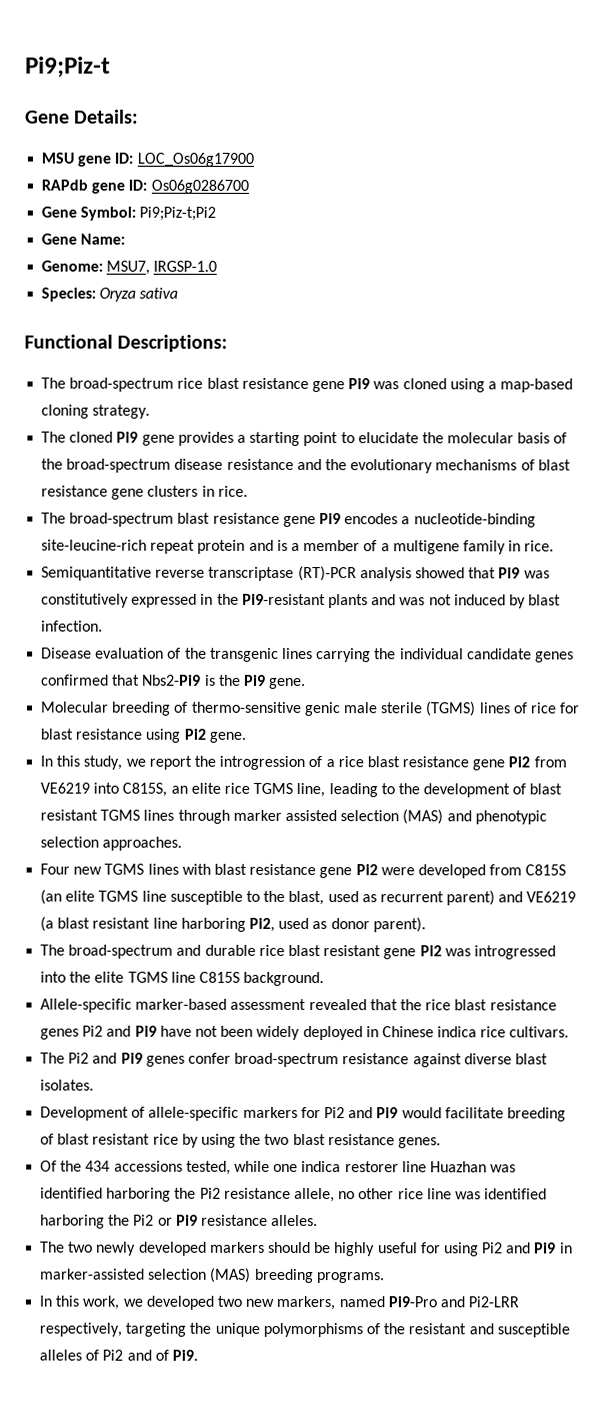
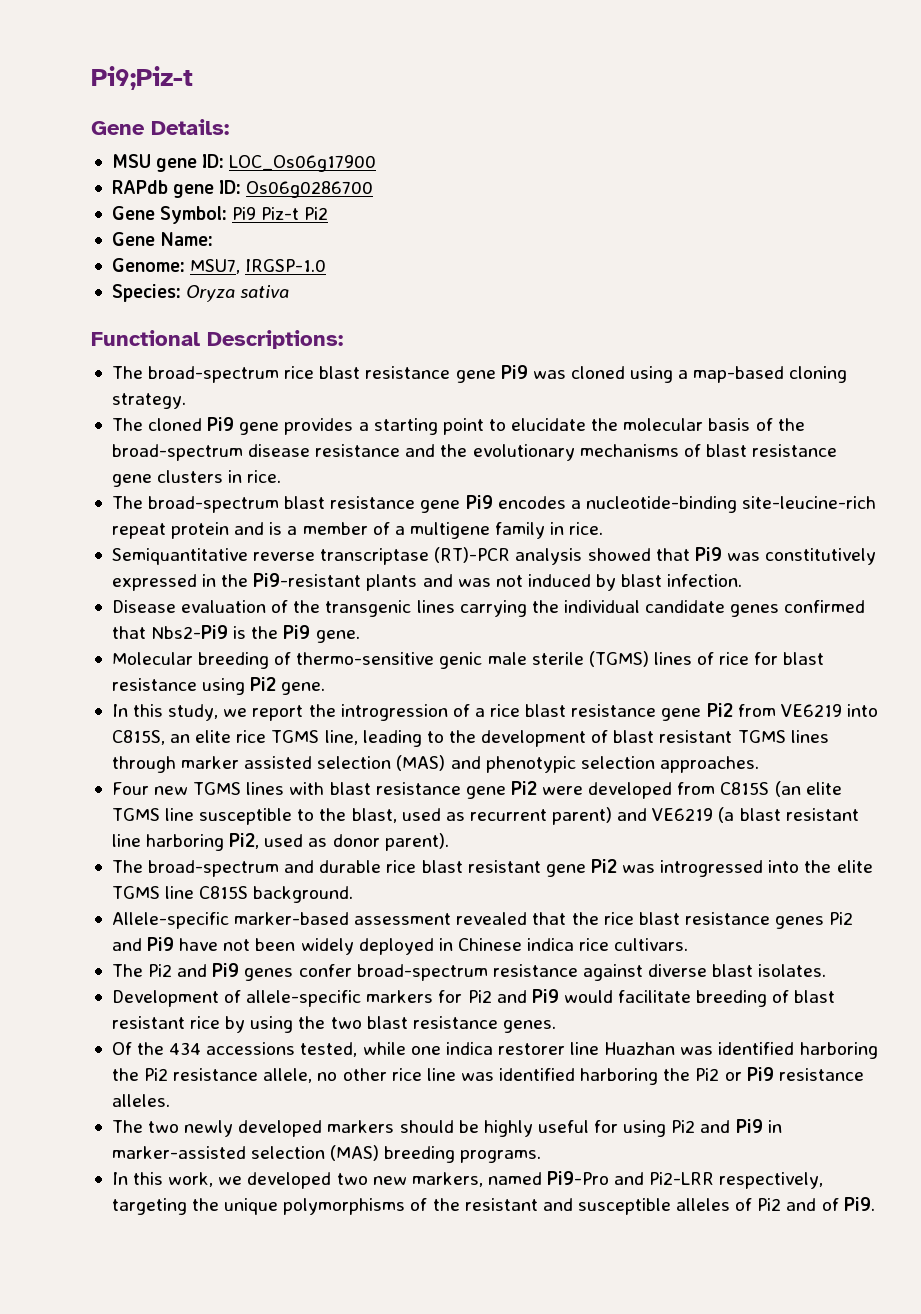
[139,206,217,221] Pi9;Piz-t;Pi2 -> [232,207,329,220] Pi9 Piz-t Pi2

